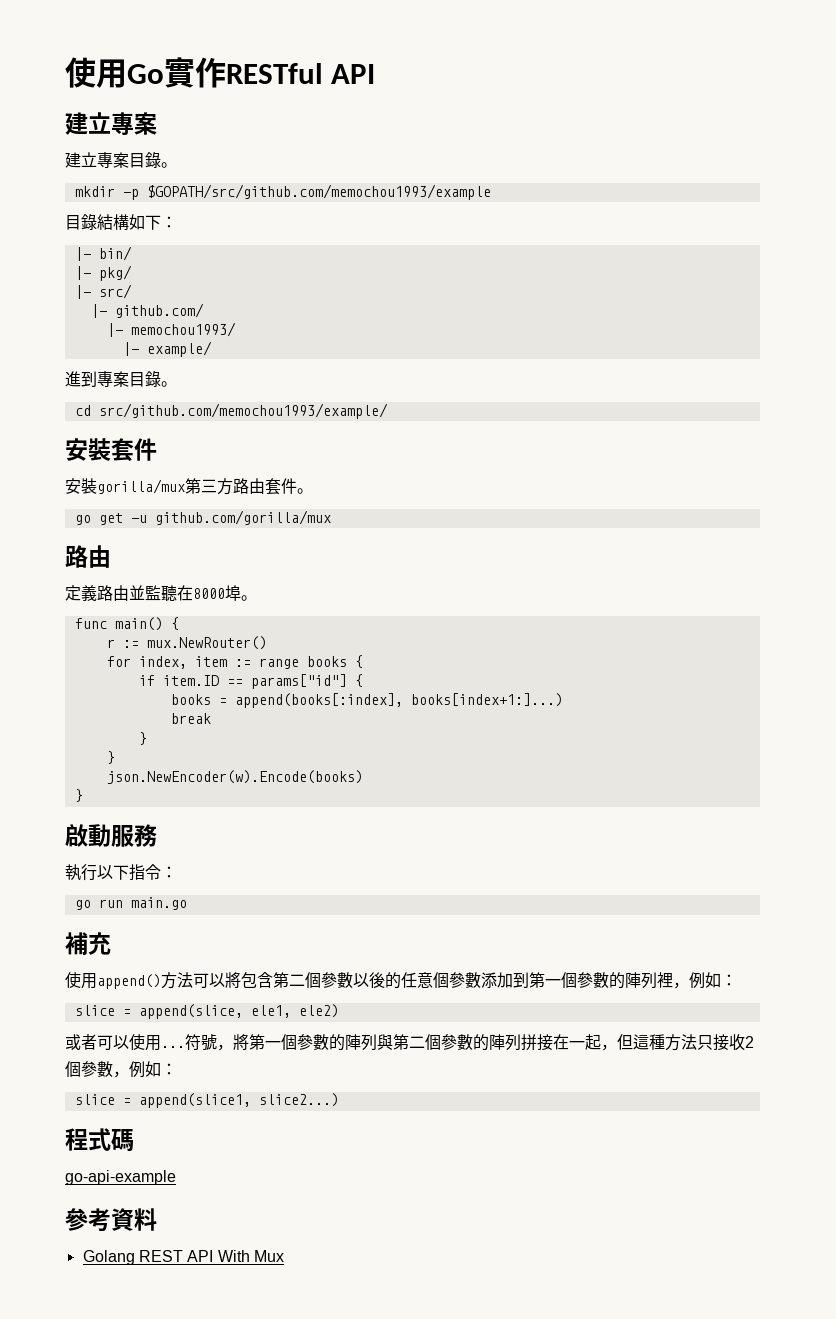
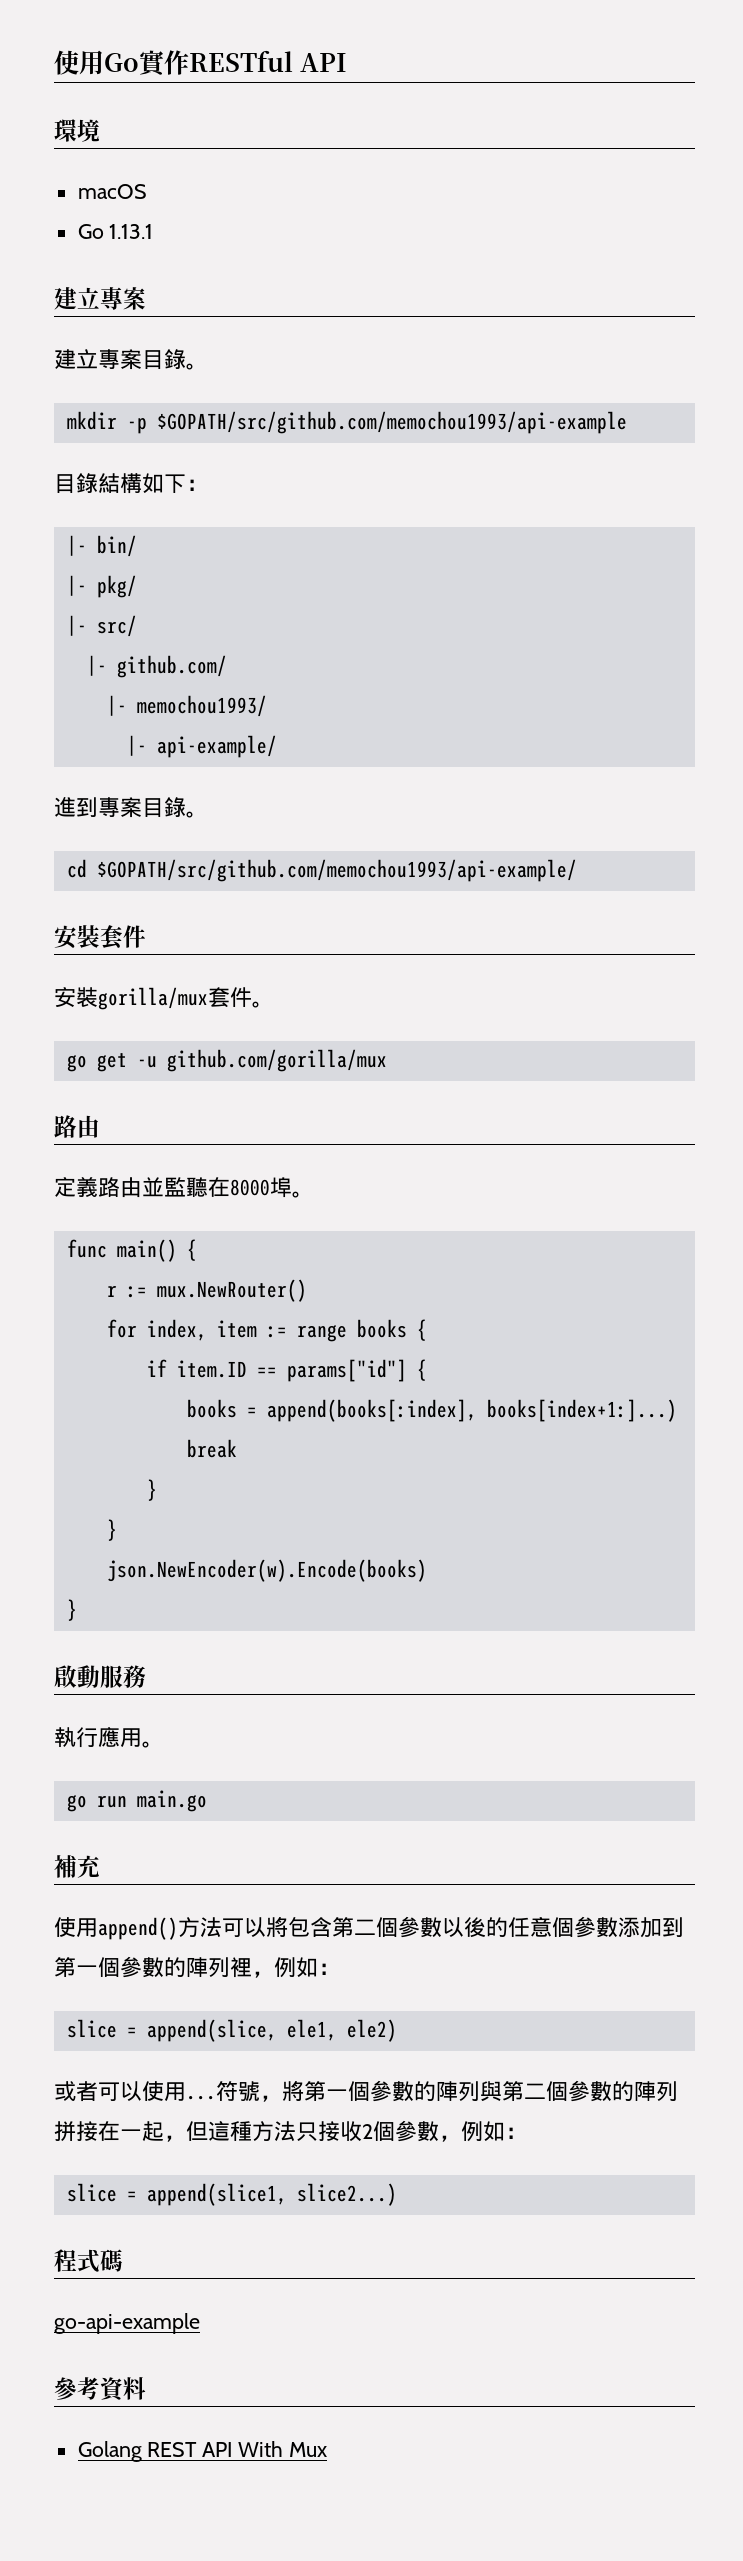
(376, 74) none -> [54,119,100,142] [77,184,147,199] [77,224,154,239] // 環境 // macOS // Go 1.13.1
[146,184,491,200] $GOPATH/src/github.com/memochou1993/example -> [156,411,627,434] $GOPATH/src/github.com/memochou1993/api-example
[146,341,212,357] example/ -> [156,735,277,758] api-example/
[98,403,388,419] src/github.com/memochou1993/example/ -> [96,859,577,882] $GOPATH/src/github.com/memochou1993/api-example/
[185,478,265,495] 第三方路由 -> (208, 998) none
[97,864,177,881] 以下指令： -> [98,1727,164,1748] 應用。

